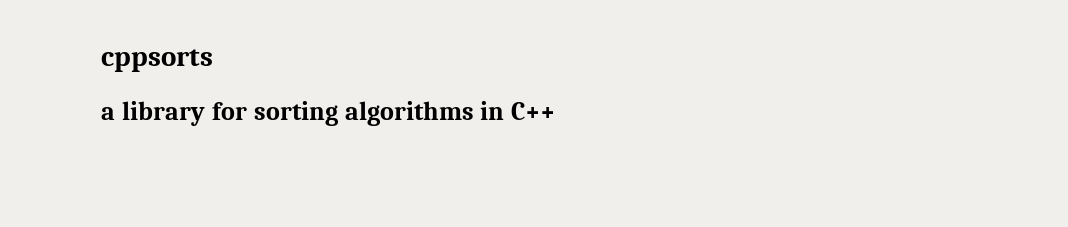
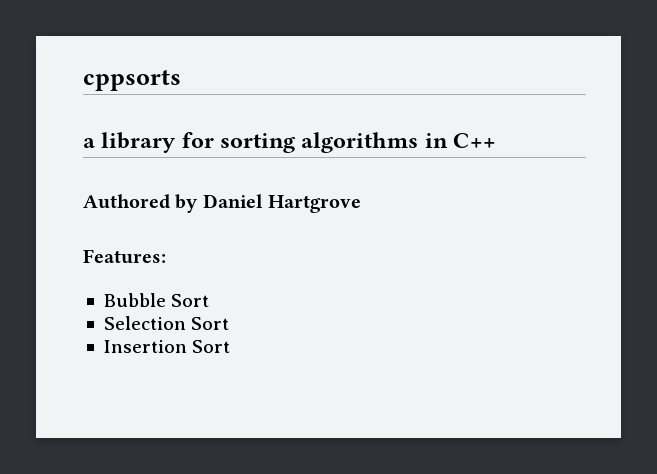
(556, 111) none -> [83,194,362,213] [83,249,166,264] [103,293,210,307] [103,316,230,330] [103,340,231,353] // Authored by Daniel Hartgrove // Features: // Bubble Sort // Selection Sort // Insertion Sort

